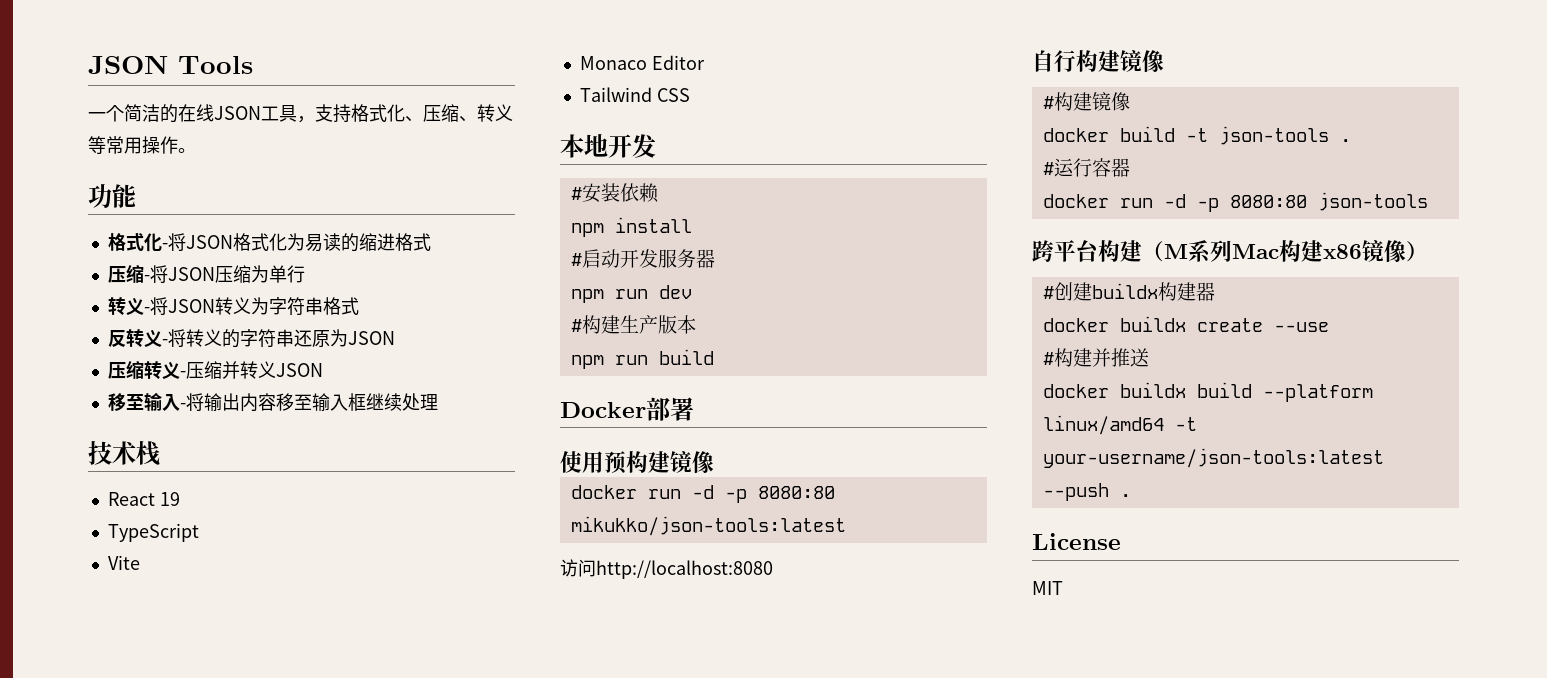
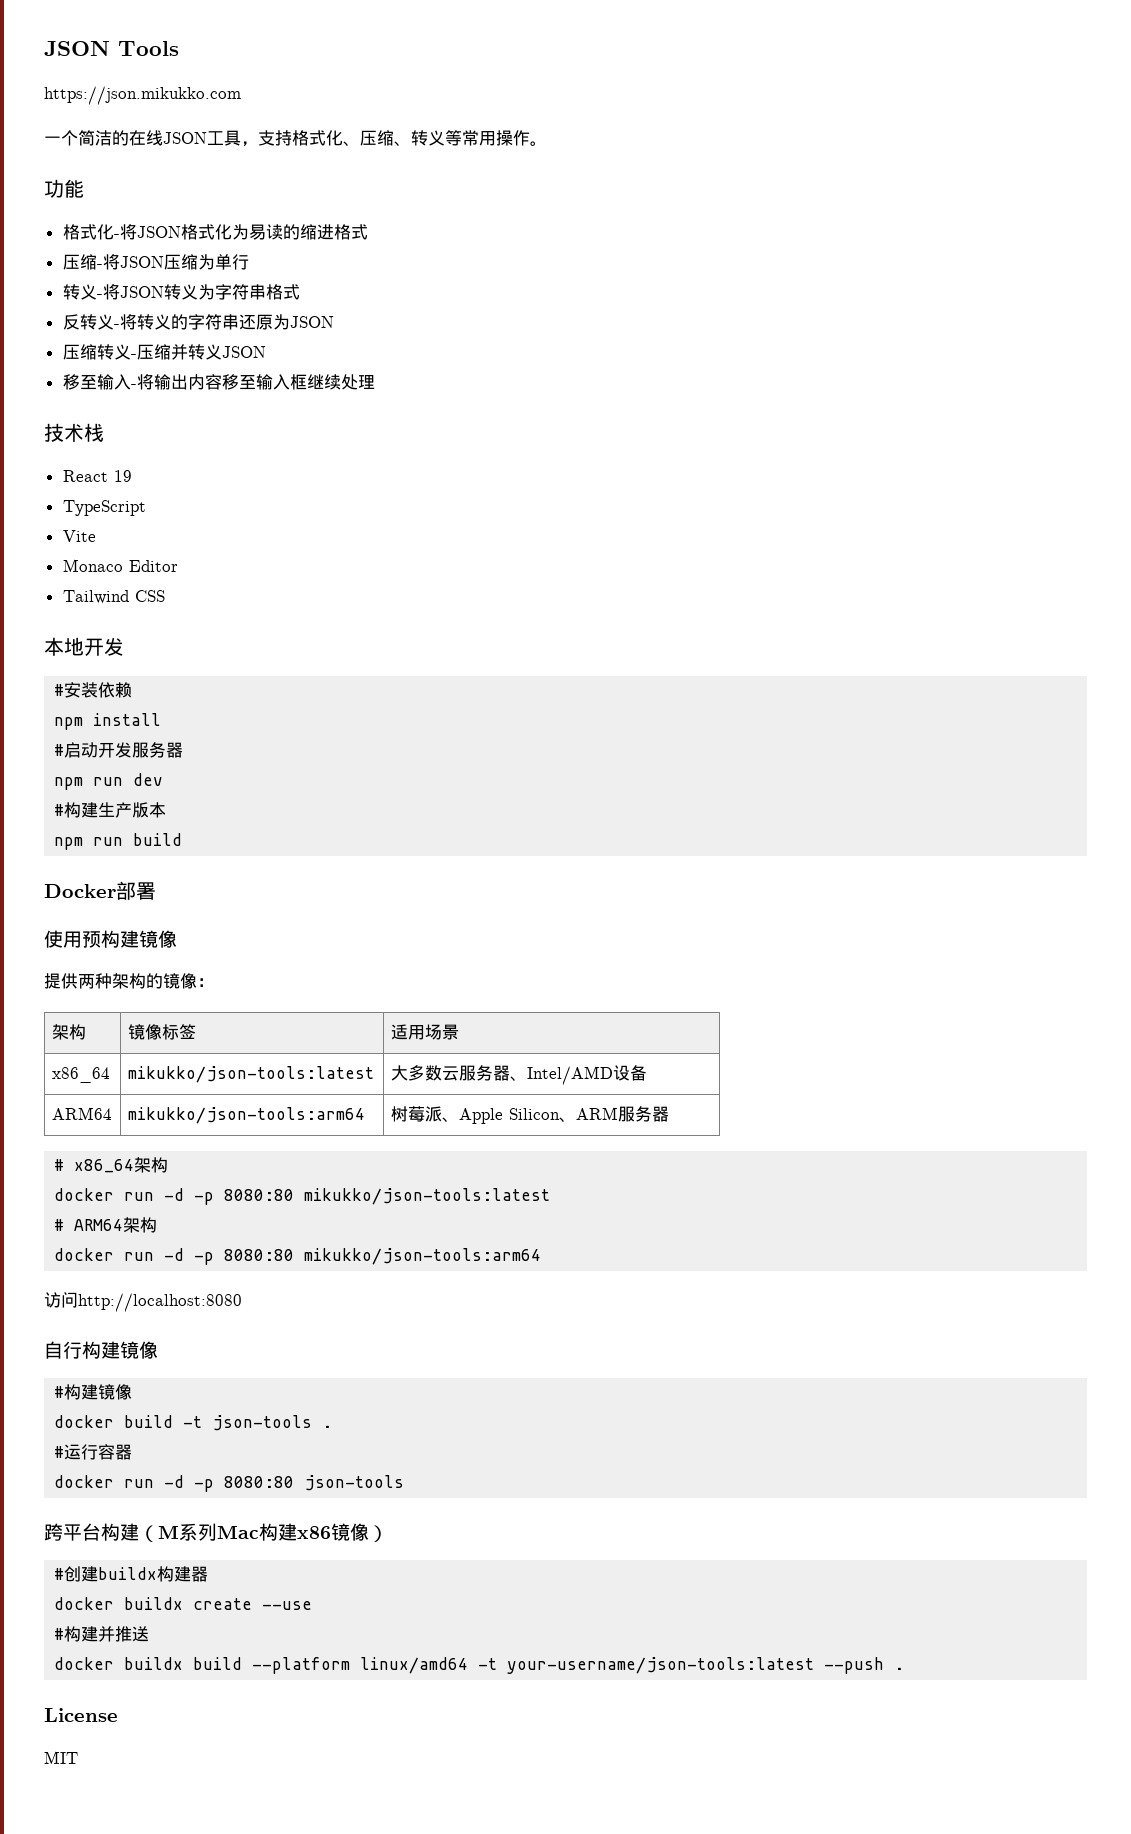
(253, 65) none -> [44,86,241,105] // https://json.mikukko.com
(714, 462) none -> [44,973,214,989] [51,1024,86,1040] [127,1024,196,1040] [390,1024,459,1040] [51,1067,110,1083] [127,1066,374,1083] [390,1065,647,1085] [51,1107,112,1120] [127,1107,365,1124] [390,1106,669,1124] [54,1157,169,1173] // 提供两种架构的镜像： // 架构 | 镜像标签 | 适用场景 // x86_64 | mikukko/json-tools:latest | 大多数云服务器、Intel/AMD设备 // ARM64 | mikukko/json-tools:arm64 | 树莓派、Apple Silicon、ARM服务器 // # x86_64架构
(846, 526) none -> [54,1217,158,1233] [54,1248,542,1265] // # ARM64架构 // docker run -d -p 8080:80 mikukko/json-tools:arm64

